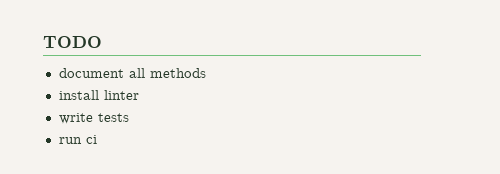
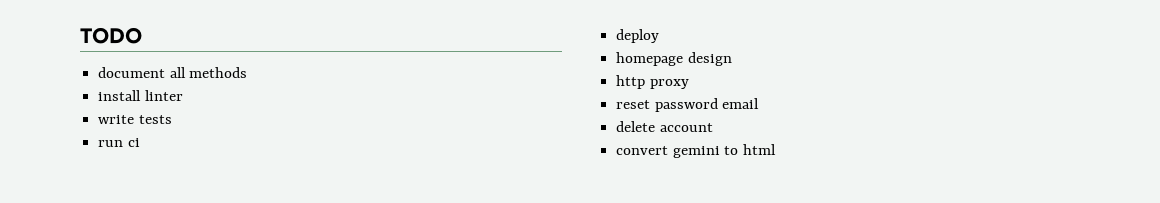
(97, 139) none -> [616,29,660,43] [616,52,732,66] [616,75,689,89] [616,98,760,112] [616,121,713,132] [616,144,776,158] // deploy // homepage design // http proxy // reset password email // delete account // convert gemini to html

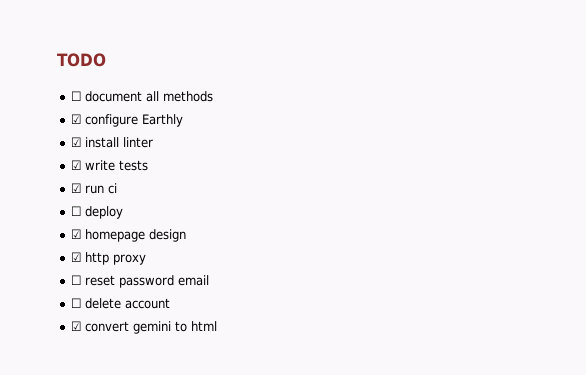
(142, 35) none -> [71,91,82,101] ☐
(248, 72) none -> [71,114,184,127] [71,137,82,147] ☑ configure Earthly // ☑
(183, 95) none -> [71,160,82,170] ☑
(172, 119) none -> [71,183,82,193] ☑
(140, 142) none -> [71,206,82,216] ☐
(660, 36) none -> [71,229,82,239] ☑
(732, 59) none -> [71,252,82,262] ☑
(689, 84) none -> [71,275,82,285] ☐
(760, 103) none -> [71,298,82,308] ☐
(713, 127) none -> [71,321,82,331] ☑

